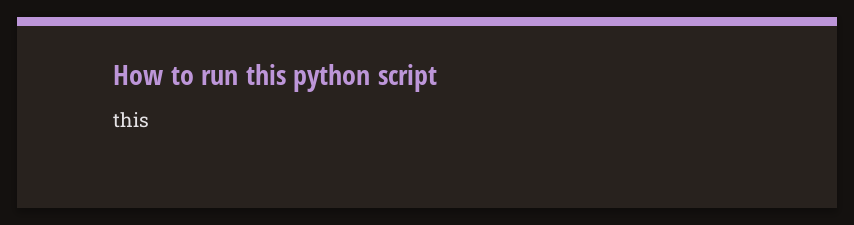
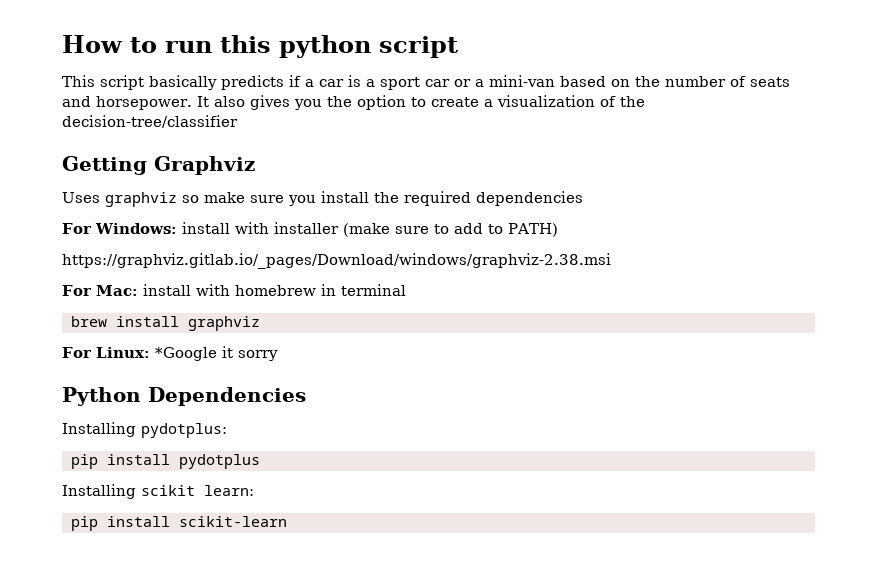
[113,112,149,128] this -> [62,75,790,90] [62,95,645,110] [62,115,238,128] [62,156,255,175] [62,191,583,207] [62,222,558,237] [62,253,611,269] [62,284,406,296] [71,316,260,331] [62,346,278,361] [62,387,306,406] [62,422,227,438] [71,454,260,469] [62,484,254,499] [71,516,287,531] This script basically predicts if a car is a sport car or a mini-van based on the number of seats and horsepower. It also gives you the option to create a visualization of the decision-tree/classifier // Getting Graphviz // Uses graphviz so make sure you install the required dependencies // For Windows: install with installer (make sure to add to PATH) // https://graphviz.gitlab.io/_pages/Download/windows/graphviz-2.38.msi // For Mac: install with homebrew in terminal // brew install graphviz // For Linux: *Google it sorry // Python Dependencies // Installing pydotplus: // pip install pydotplus // Installing scikit learn: // pip install scikit-learn

